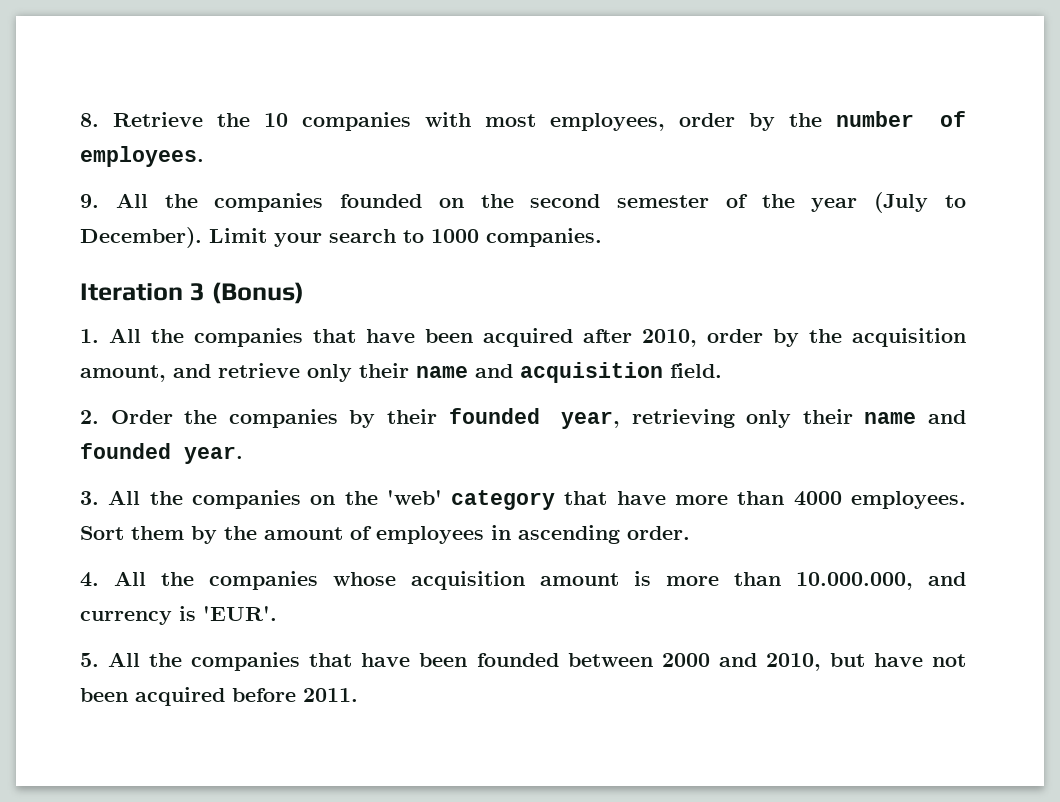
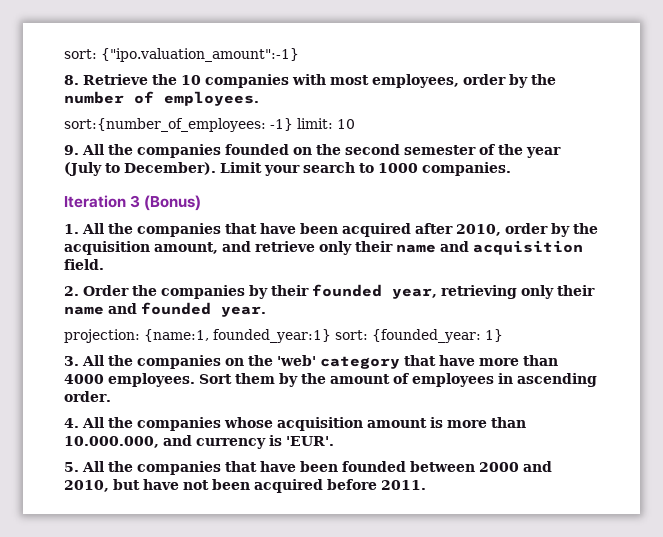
(80, 120) none -> [64,48,299,62] sort: {"ipo.valuation_amount":-1} //
(204, 156) none -> [64,118,355,132] // sort:{number_of_employees: -1} limit: 10
(243, 455) none -> [64,329,503,343] // projection: {name:1, founded_year:1} sort: {founded_year: 1}

